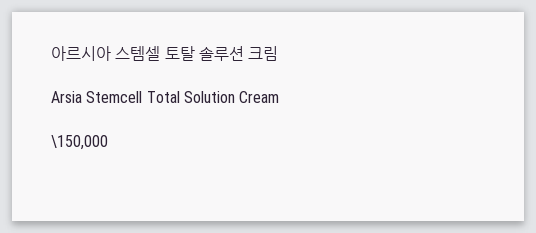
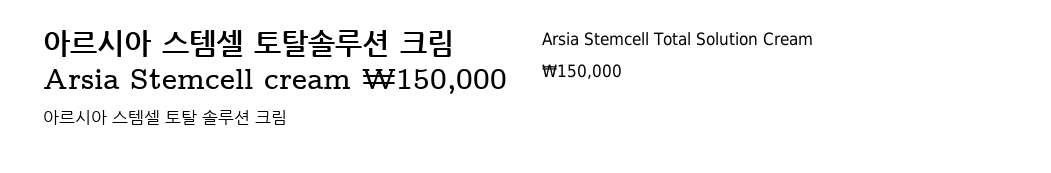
[51,46,161,61] 아르시아 스템셀 -> [43,30,454,57] [43,69,507,94] [43,110,160,125] 아르시아 스템셀 토탈솔루션 크림 Arsia Stemcell cream ₩150,000 // 아르시아 스템셀
[51,135,108,150] \150,000 -> [542,64,622,79] ₩150,000

